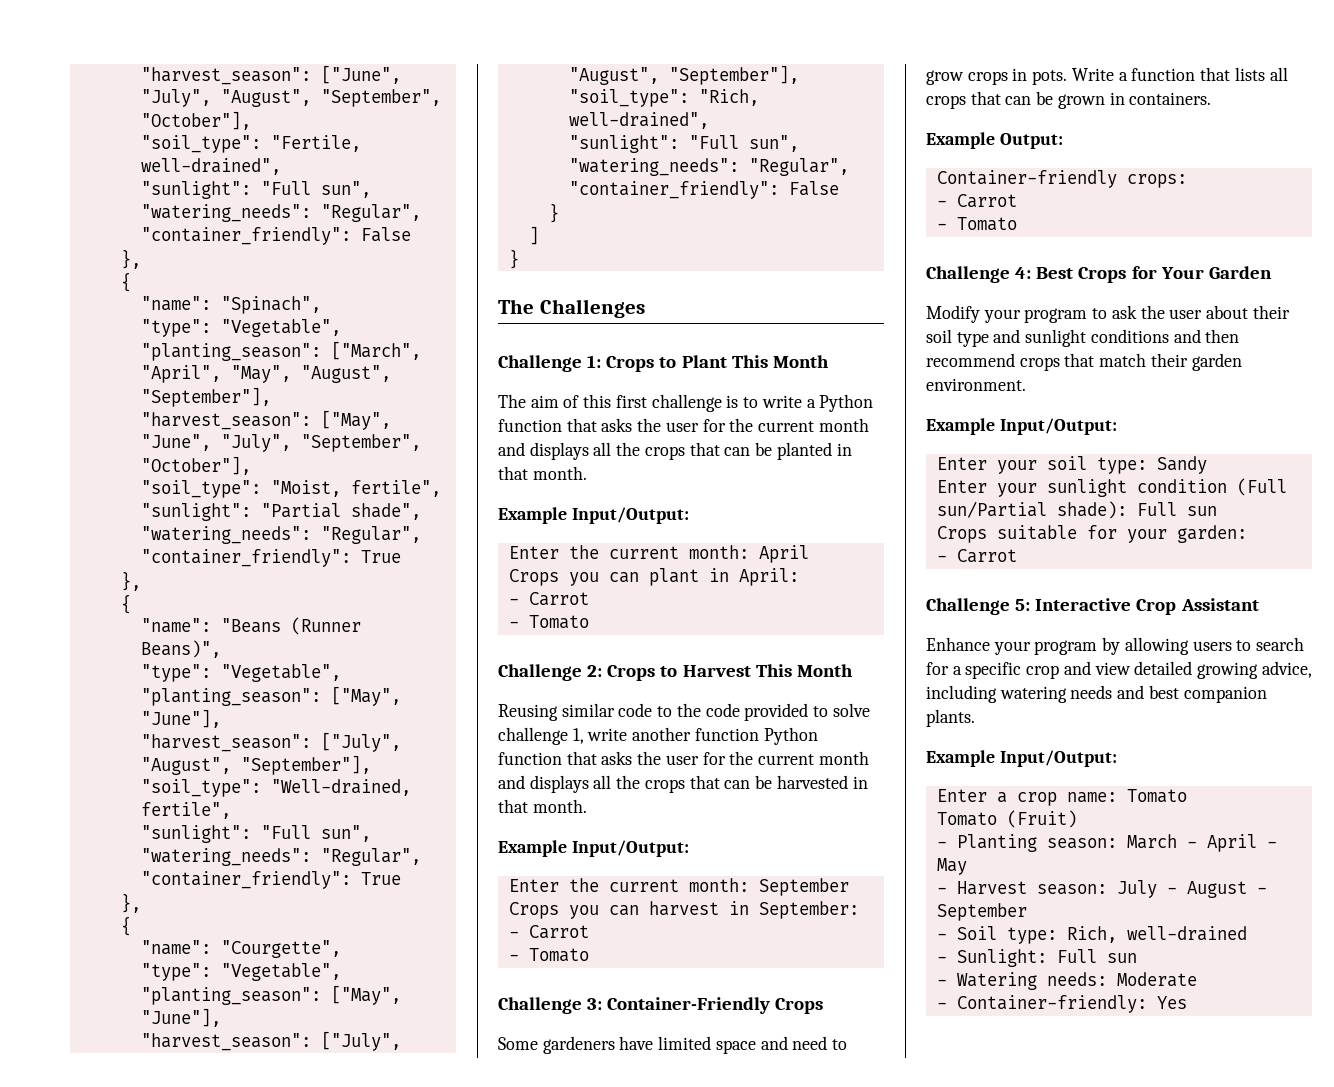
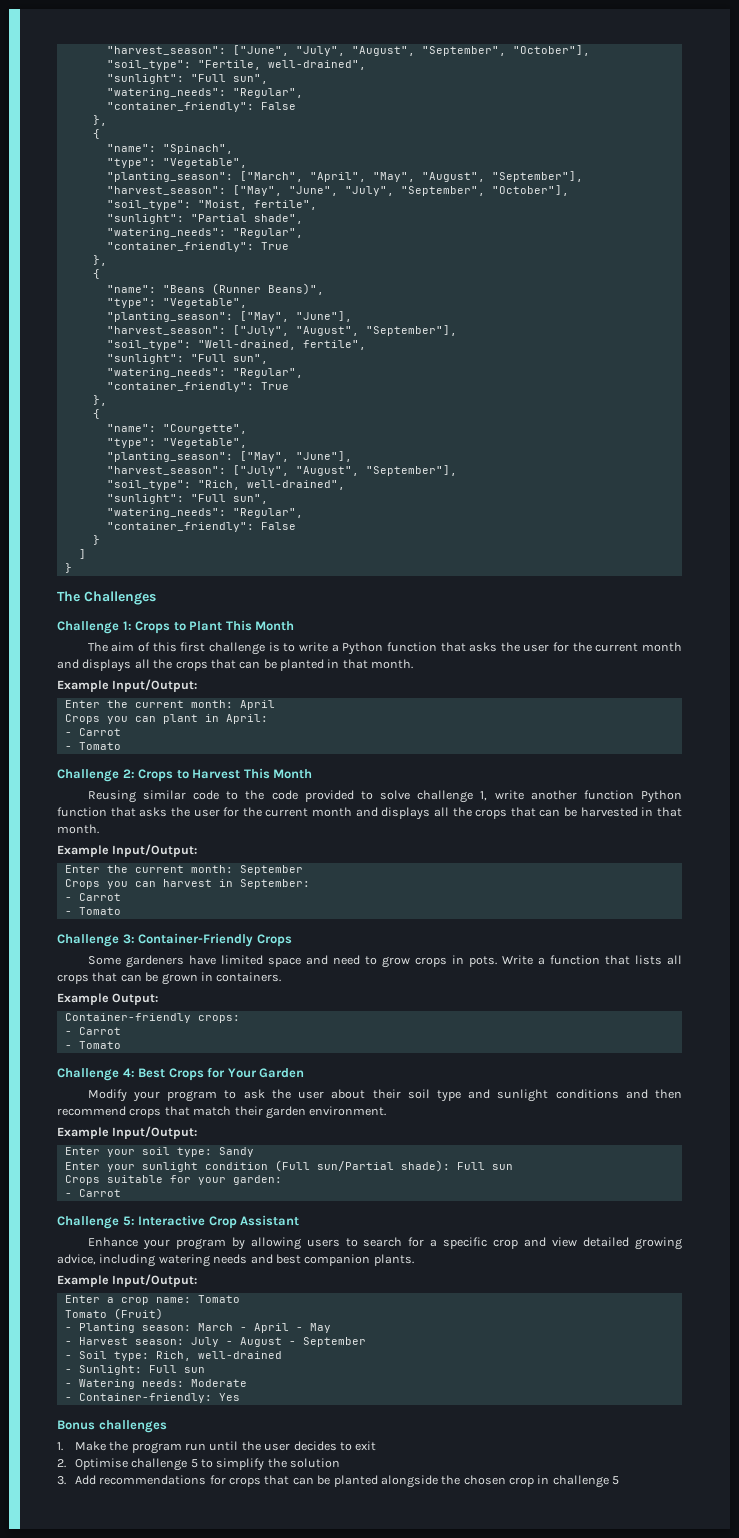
(1187, 1002) none -> [57,1420,167,1433] [57,1441,377,1454] [57,1458,341,1471] [57,1475,620,1488] // Bonus challenges // 1. Make the program run until the user decides to exit // 2. Optimise challenge 5 to simplify the solution // 3. Add recommendations for crops that can be planted alongside the chosen crop in challenge 5

